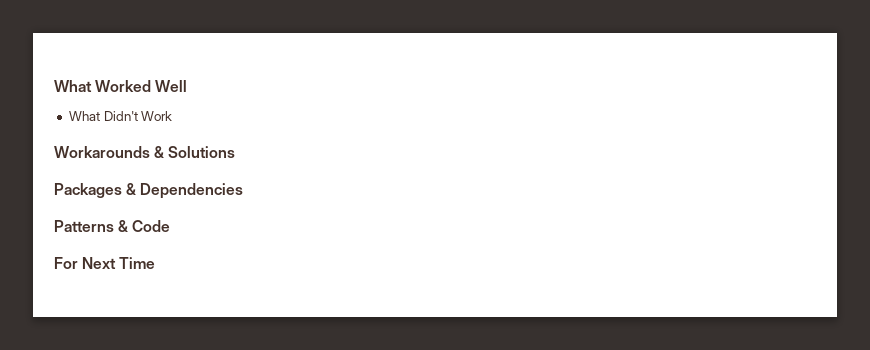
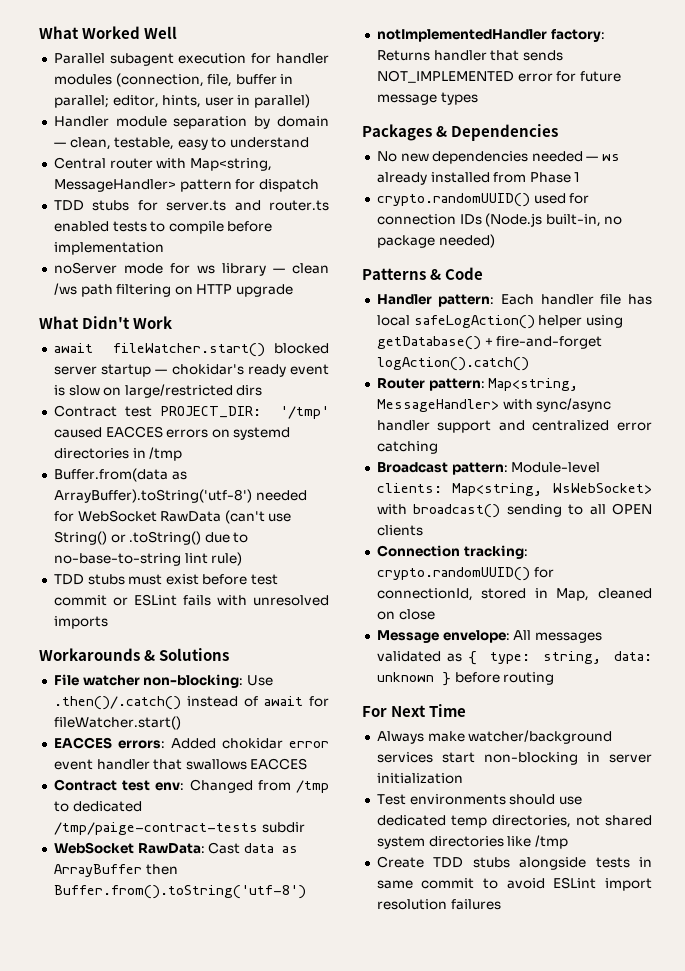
[68,111,173,121] [54,146,236,158] [54,183,244,199] [54,220,171,232] [54,257,156,269] What Didn't Work // Workarounds & Solutions // Packages & Dependencies // Patterns & Code // For Next Time -> [53,53,329,66] [53,73,294,87] [53,94,311,108] [53,116,329,129] [53,137,310,150] [53,157,272,171] [53,179,319,192] [53,200,329,211] [53,221,273,234] [53,242,164,255] [53,262,329,276] [53,283,294,297] [39,316,173,329] [53,343,329,357] [53,364,329,377] [53,384,263,398] [53,405,329,419] [53,426,291,440] [53,447,183,461] [53,468,187,482] [53,489,307,503] [53,510,292,524] [53,531,249,545] [53,552,243,566] [53,574,279,585] [53,594,329,606] [53,616,108,629] [39,648,230,661] [53,674,273,688] [53,696,329,710] [53,716,181,730] [53,737,329,749] [53,758,308,770] [53,779,329,793] [53,801,142,812] [53,822,305,835] [53,842,298,854] [53,864,178,877] [53,885,306,899] [376,29,605,42] [376,50,563,61] [376,70,621,83] [376,92,478,105] [362,124,559,141] [376,151,621,164] [376,172,581,185] [376,193,590,207] [376,213,623,227] [376,234,495,248] [362,267,484,280] [376,294,652,307] [376,315,623,329] [376,336,603,350] [376,357,529,371] [376,378,579,391] [376,398,612,412] [376,420,652,433] [376,441,438,454] [376,462,601,475] [376,483,652,496] [376,503,652,518] [376,525,423,536] [376,545,528,559] [376,567,554,581] [376,588,652,601] [376,609,435,620] [376,630,602,643] [376,651,652,665] [376,672,555,686] [362,704,467,717] [376,730,613,744] [376,752,652,765] [376,773,463,784] [376,794,582,805] [376,815,652,828] [376,835,568,849] [376,856,652,870] [376,877,652,891] [376,899,501,910] Parallel subagent execution for handler modules (connection, file, buffer in parallel; editor, hints, user in parallel) // Handler module separation by domain — clean, testable, easy to understand // Central router with Map<string, MessageHandler> pattern for dispatch // TDD stubs for server.ts and router.ts enabled tests to compile before implementation // noServer mode for ws library — clean /ws path filtering on HTTP upgrade // What Didn't Work // await fileWatcher.start() blocked server startup — chokidar's ready event is slow on large/restricted dirs // Contract test PROJECT_DIR: '/tmp' caused EACCES errors on systemd directories in /tmp // Buffer.from(data as ArrayBuffer).toString('utf-8') needed for WebSocket RawData (can't use String() or .toString() due to no-base-to-string lint rule) // TDD stubs must exist before test commit or ESLint fails with unresolved imports // Workarounds & Solutions // File watcher non-blocking: Use .then()/.catch() instead of await for fileWatcher.start() // EACCES errors: Added chokidar error event handler that swallows EACCES // Contract test env: Changed from /tmp to dedicated /tmp/paige-contract-tests subdir // WebSocket RawData: Cast data as ArrayBuffer then Buffer.from().toString('utf-8') // notImplementedHandler factory: Returns handler that sends NOT_IMPLEMENTED error for future message types // Packages & Dependencies // No new dependencies needed — ws already installed from Phase 1 // crypto.randomUUID() used for connection IDs (Node.js built-in, no package needed) // Patterns & Code // Handler pattern: Each handler file has local safeLogAction() helper using getDatabase() + fire-and-forget logAction().catch() // Router pattern: Map<string, MessageHandler> with sync/async handler support and centralized error catching // Broadcast pattern: Module-level clients: Map<string, WsWebSocket> with broadcast() sending to all OPEN clients // Connection tracking: crypto.randomUUID() for connectionId, stored in Map, cleaned on close // Message envelope: All messages validated as { type: string, data: unknown } before routing // For Next Time // Always make watcher/background services start non-blocking in server initialization // Test environments should use dedicated temp directories, not shared system directories like /tmp // Create TDD stubs alongside tests in same commit to avoid ESLint import resolution failures

